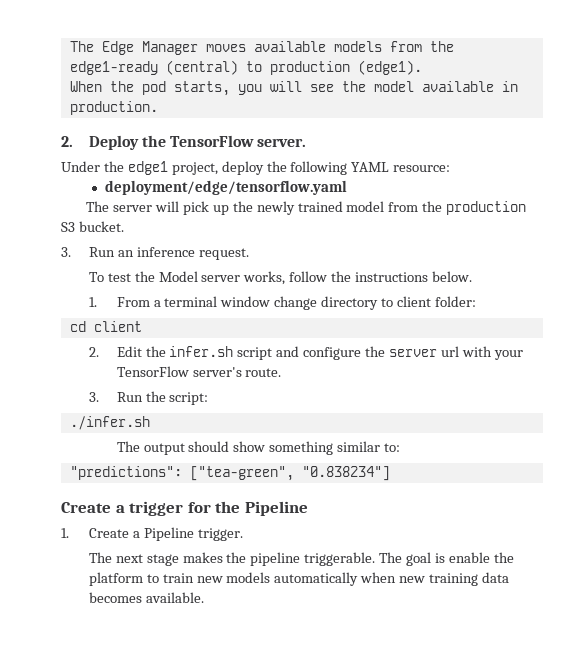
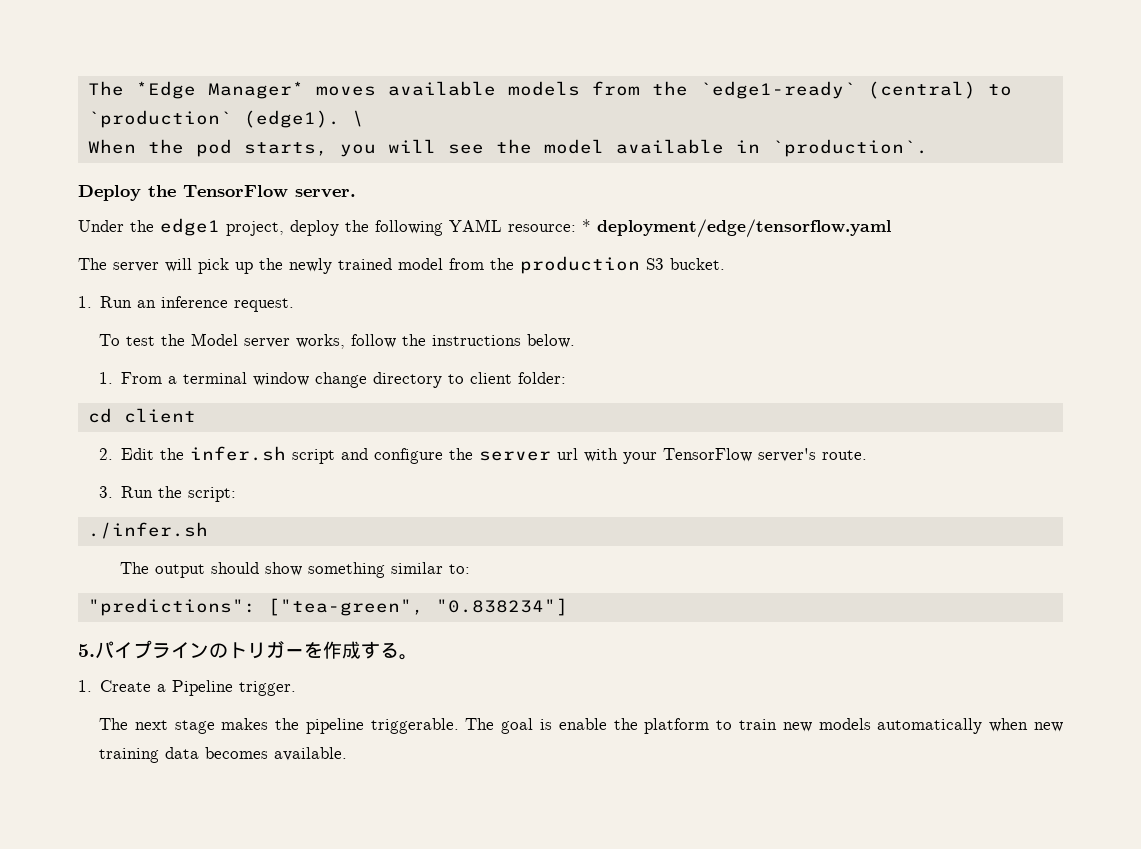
[69,41,198,55] The Edge Manager -> [87,81,304,99] The *Edge Manager*
[69,61,158,75] edge1-ready -> [699,81,856,99] `edge1-ready`
[269,61,350,75] production -> [87,110,232,128] `production`
(422, 67) none -> [351,110,364,127] \
[69,101,158,115] [61,136,73,147] production. // 2. -> [771,139,928,157] `production`. //
(451, 168) // -> [582,219,591,232] *
[61,247,71,257] 3. -> [78,296,92,308] 1.
[61,501,308,516] Create a trigger for the Pipeline -> [78,640,418,660] 5.パイプラインのトリガーを作成する。

